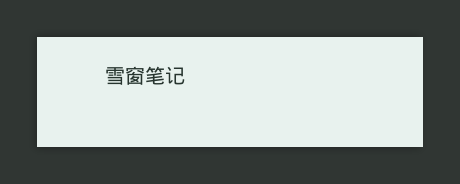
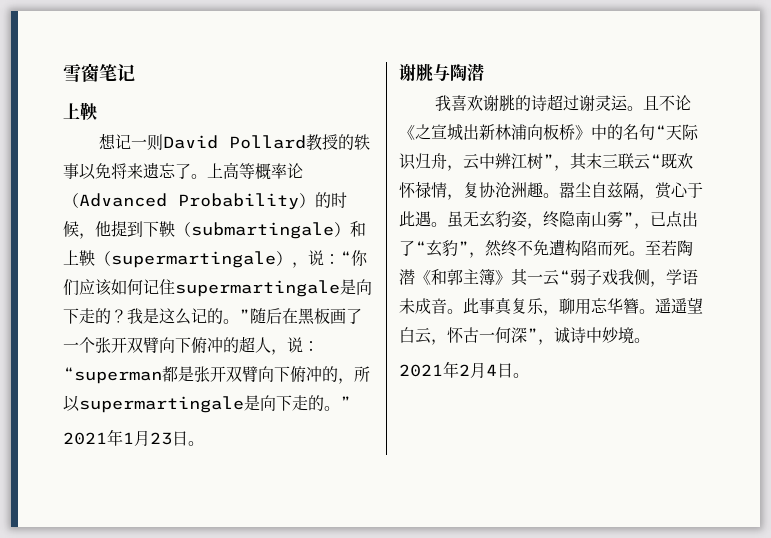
(185, 75) none -> [63,102,97,120] [98,133,370,151] [63,162,303,180] [63,192,347,210] [63,220,366,239] [63,250,368,268] [63,279,372,297] [63,308,362,325] [63,336,319,355] [63,366,370,384] [63,395,351,413] [63,429,204,446] [399,63,484,82] [434,94,691,111] [399,124,699,141] [399,153,693,171] [399,181,703,200] [399,211,698,229] [399,239,693,258] [399,269,698,287] [399,297,703,316] [399,327,650,345] [399,361,529,378] // 上鞅 // 想记一则David Pollard教授的轶事以免将来遗忘了。上高等概率论（Advanced Probability）的时候，他提到下鞅（submartingale）和上鞅（supermartingale），说：“你们应该如何记住supermartingale是向下走的？我是这么记的。”随后在黑板画了一个张开双臂向下俯冲的超人，说：“superman都是张开双臂向下俯冲的，所以supermartingale是向下走的。” // 2021年1月23日。 // 谢脁与陶潜 // 我喜欢谢脁的诗超过谢灵运。且不论《之宣城出新林浦向板桥》中的名句“天际识归舟，云中辨江树”，其末三联云“既欢怀禄情，复协沧洲趣。嚣尘自兹隔，赏心于此遇。虽无玄豹姿，终隐南山雾”，已点出了“玄豹”，然终不免遭构陷而死。至若陶潜《和郭主簿》其一云“弱子戏我侧，学语未成音。此事真复乐，聊用忘华簪。遥遥望白云，怀古一何深”，诚诗中妙境。 // 2021年2月4日。

